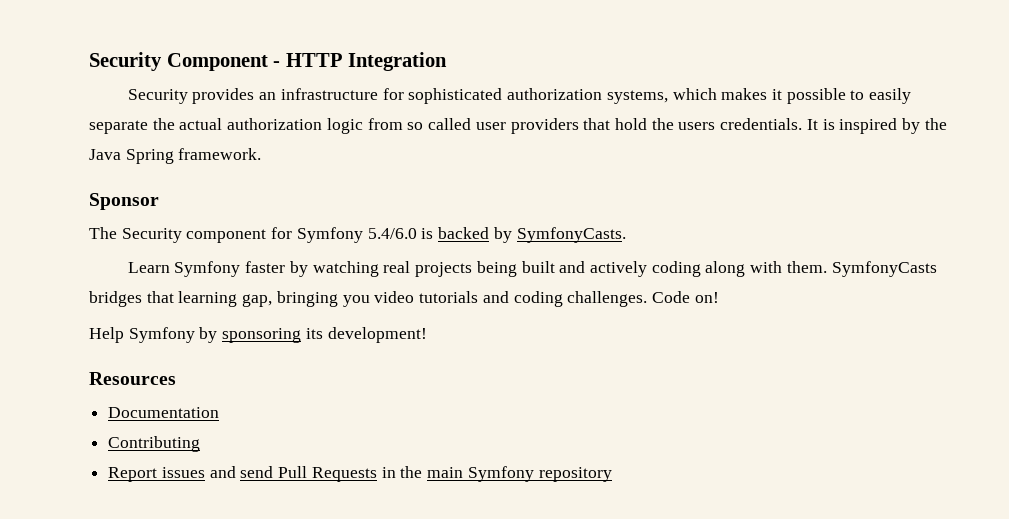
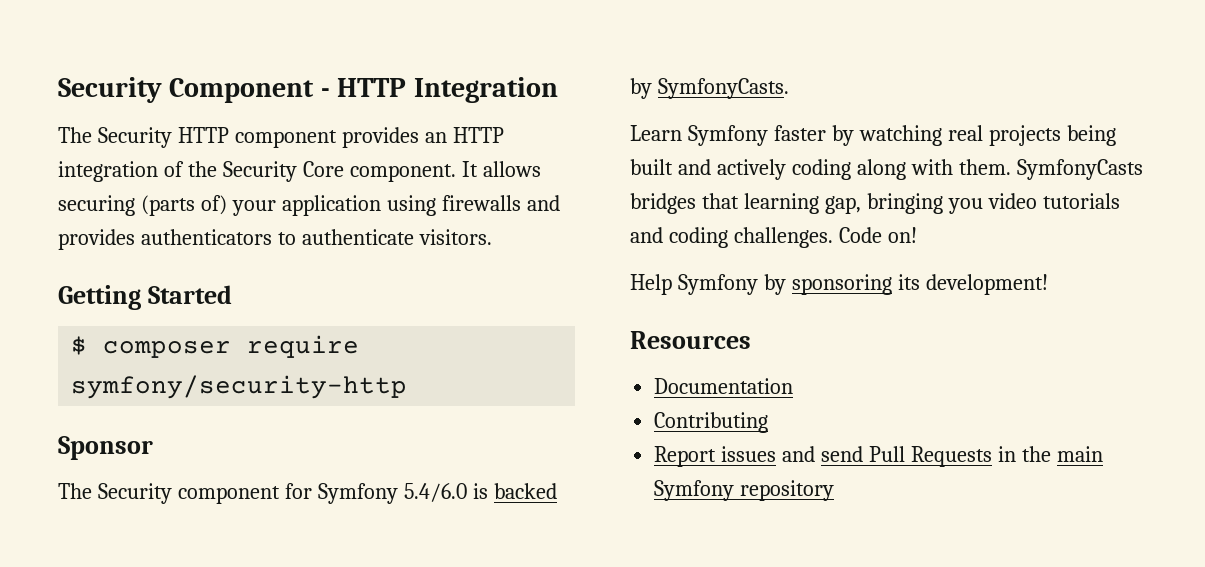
[127,88,912,104] [89,118,947,134] [89,148,262,164] Security provides an infrastructure for sophisticated authorization systems, which makes it possible to easily separate the actual authorization logic from so called user providers that hold the users credentials. It is inspired by the Java Spring framework. -> [58,127,504,148] [58,161,541,182] [58,195,560,216] [58,229,492,250] [58,285,232,310] [71,335,360,358] [71,375,408,399] The Security HTTP component provides an HTTP integration of the Security Core component. It allows securing (parts of) your application using firewalls and provides authenticators to authenticate visitors. // Getting Started // $ composer require symfony/security-http

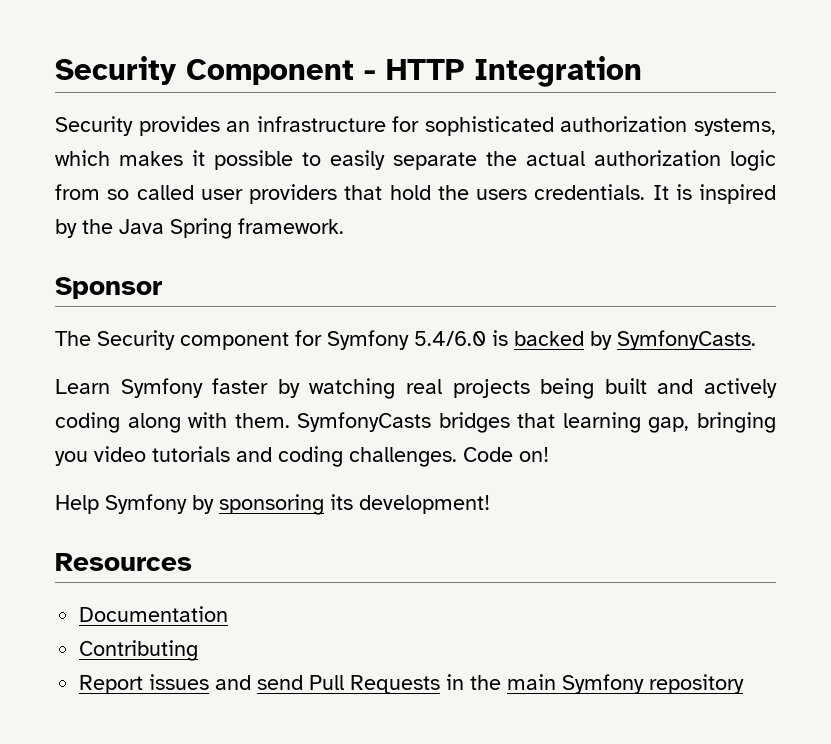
[58,127,504,148] [58,161,541,182] [58,195,560,216] [58,229,492,250] [58,285,232,310] [71,335,360,358] [71,375,408,399] The Security HTTP component provides an HTTP integration of the Security Core component. It allows securing (parts of) your application using firewalls and provides authenticators to authenticate visitors. // Getting Started // $ composer require symfony/security-http -> [55,116,776,136] [55,150,776,171] [55,184,776,204] [55,218,344,239] Security provides an infrastructure for sophisticated authorization systems, which makes it possible to easily separate the actual authorization logic from so called user providers that hold the users credentials. It is inspired by the Java Spring framework.

